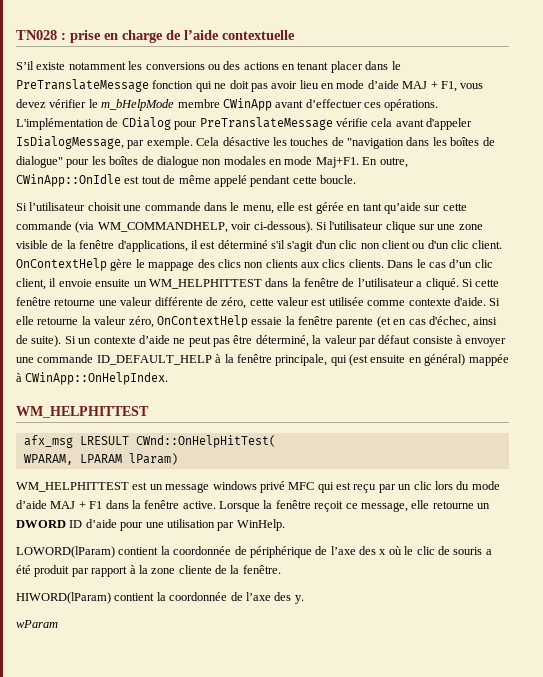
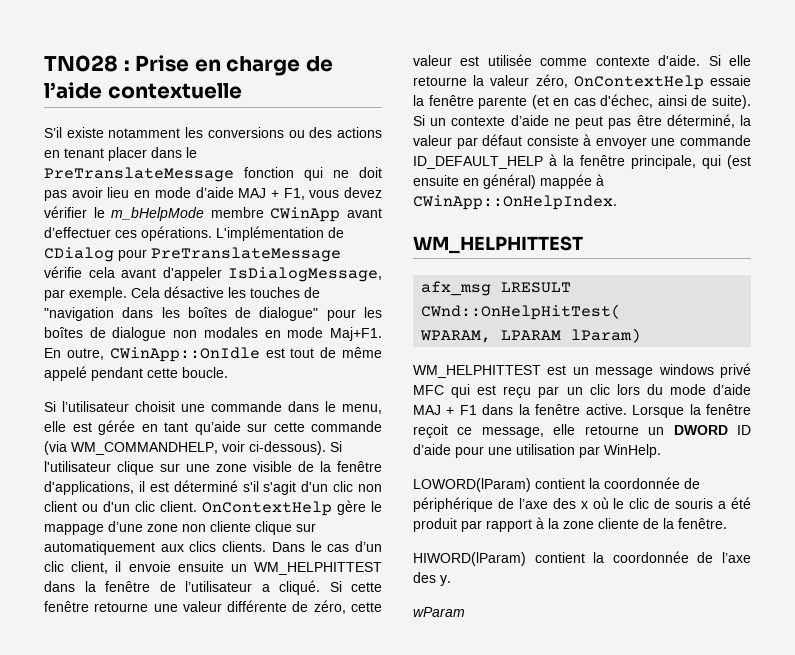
[70,30,101,43] prise -> [135,55,190,72] Prise
[197,259,298,268] des clics non clients -> [108,521,316,535] [44,541,155,555] d’une zone non cliente clique sur automatiquement

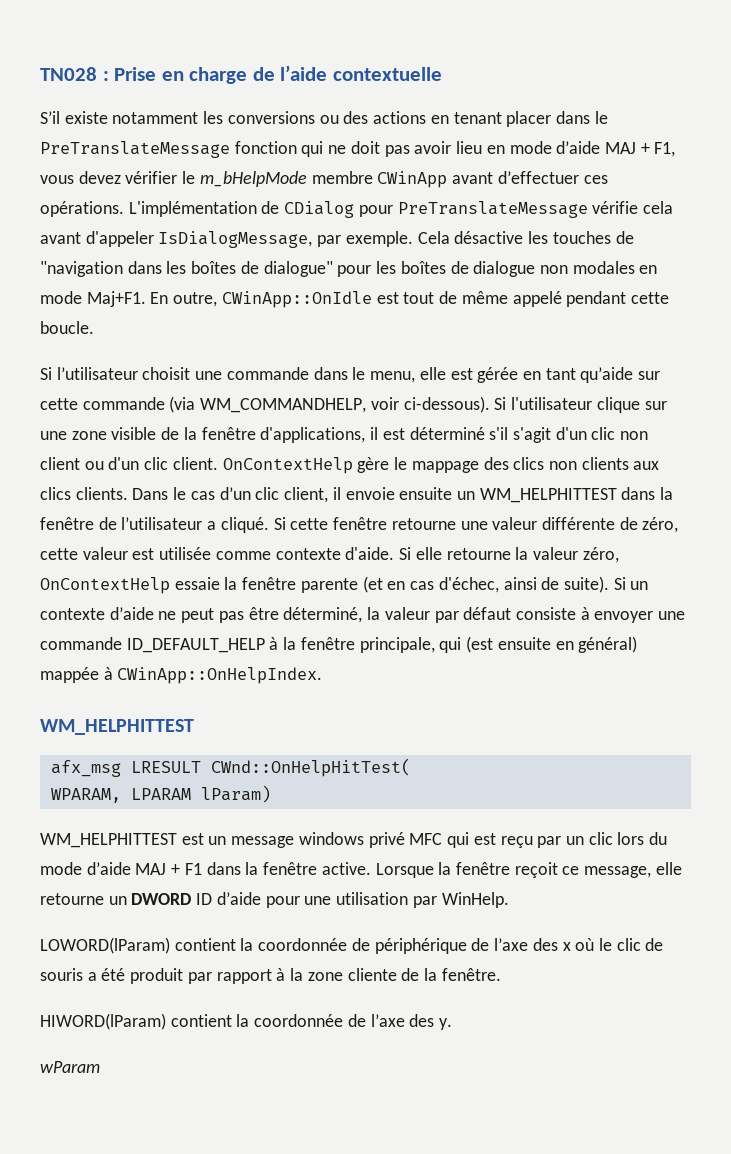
[108,521,316,535] [44,541,155,555] d’une zone non cliente clique sur automatiquement -> [483,457,629,470] des clics non clients

